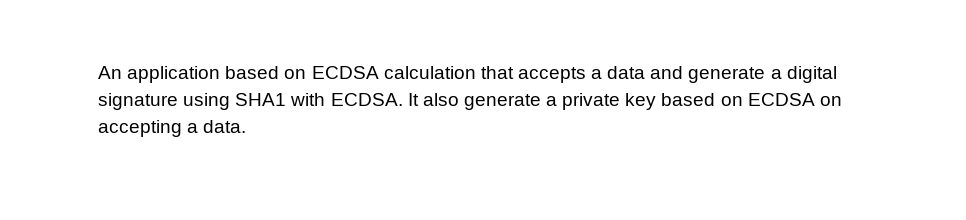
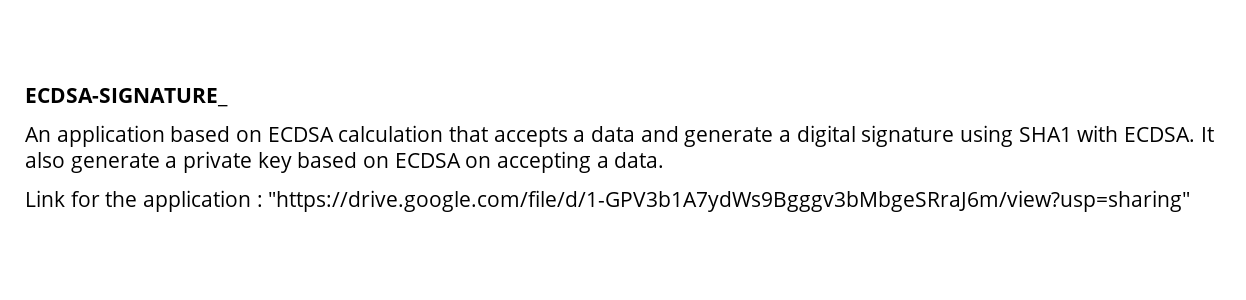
(98, 72) none -> [25,88,228,107] ECDSA-SIGNATURE_ //
(247, 126) none -> [25,190,1191,212] // Link for the application : "https://drive.google.com/file/d/1-GPV3b1A7ydWs9Bgggv3bMbgeSRraJ6m/view?usp=sharing"

